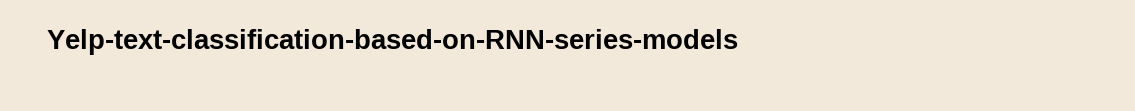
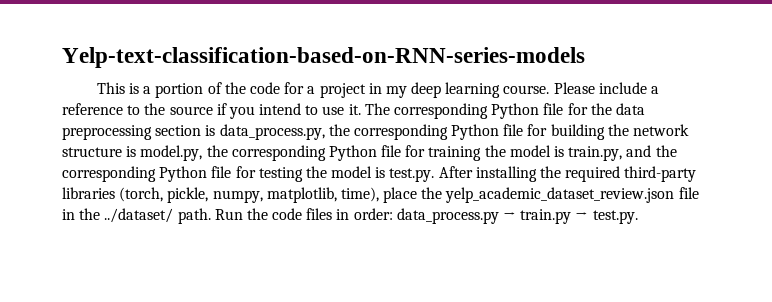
(738, 42) none -> [96,82,660,98] [62,103,645,119] [62,124,690,140] [62,145,677,161] [62,166,697,182] [62,187,699,203] [62,208,638,224] // This is a portion of the code for a project in my deep learning course. Please include a reference to the source if you intend to use it. The corresponding Python file for the data preprocessing section is data_process.py, the corresponding Python file for building the network structure is model.py, the corresponding Python file for training the model is train.py, and the corresponding Python file for testing the model is test.py. After installing the required third-party libraries (torch, pickle, numpy, matplotlib, time), place the yelp_academic_dataset_review.json file in the ../dataset/ path. Run the code files in order: data_process.py → train.py → test.py.

